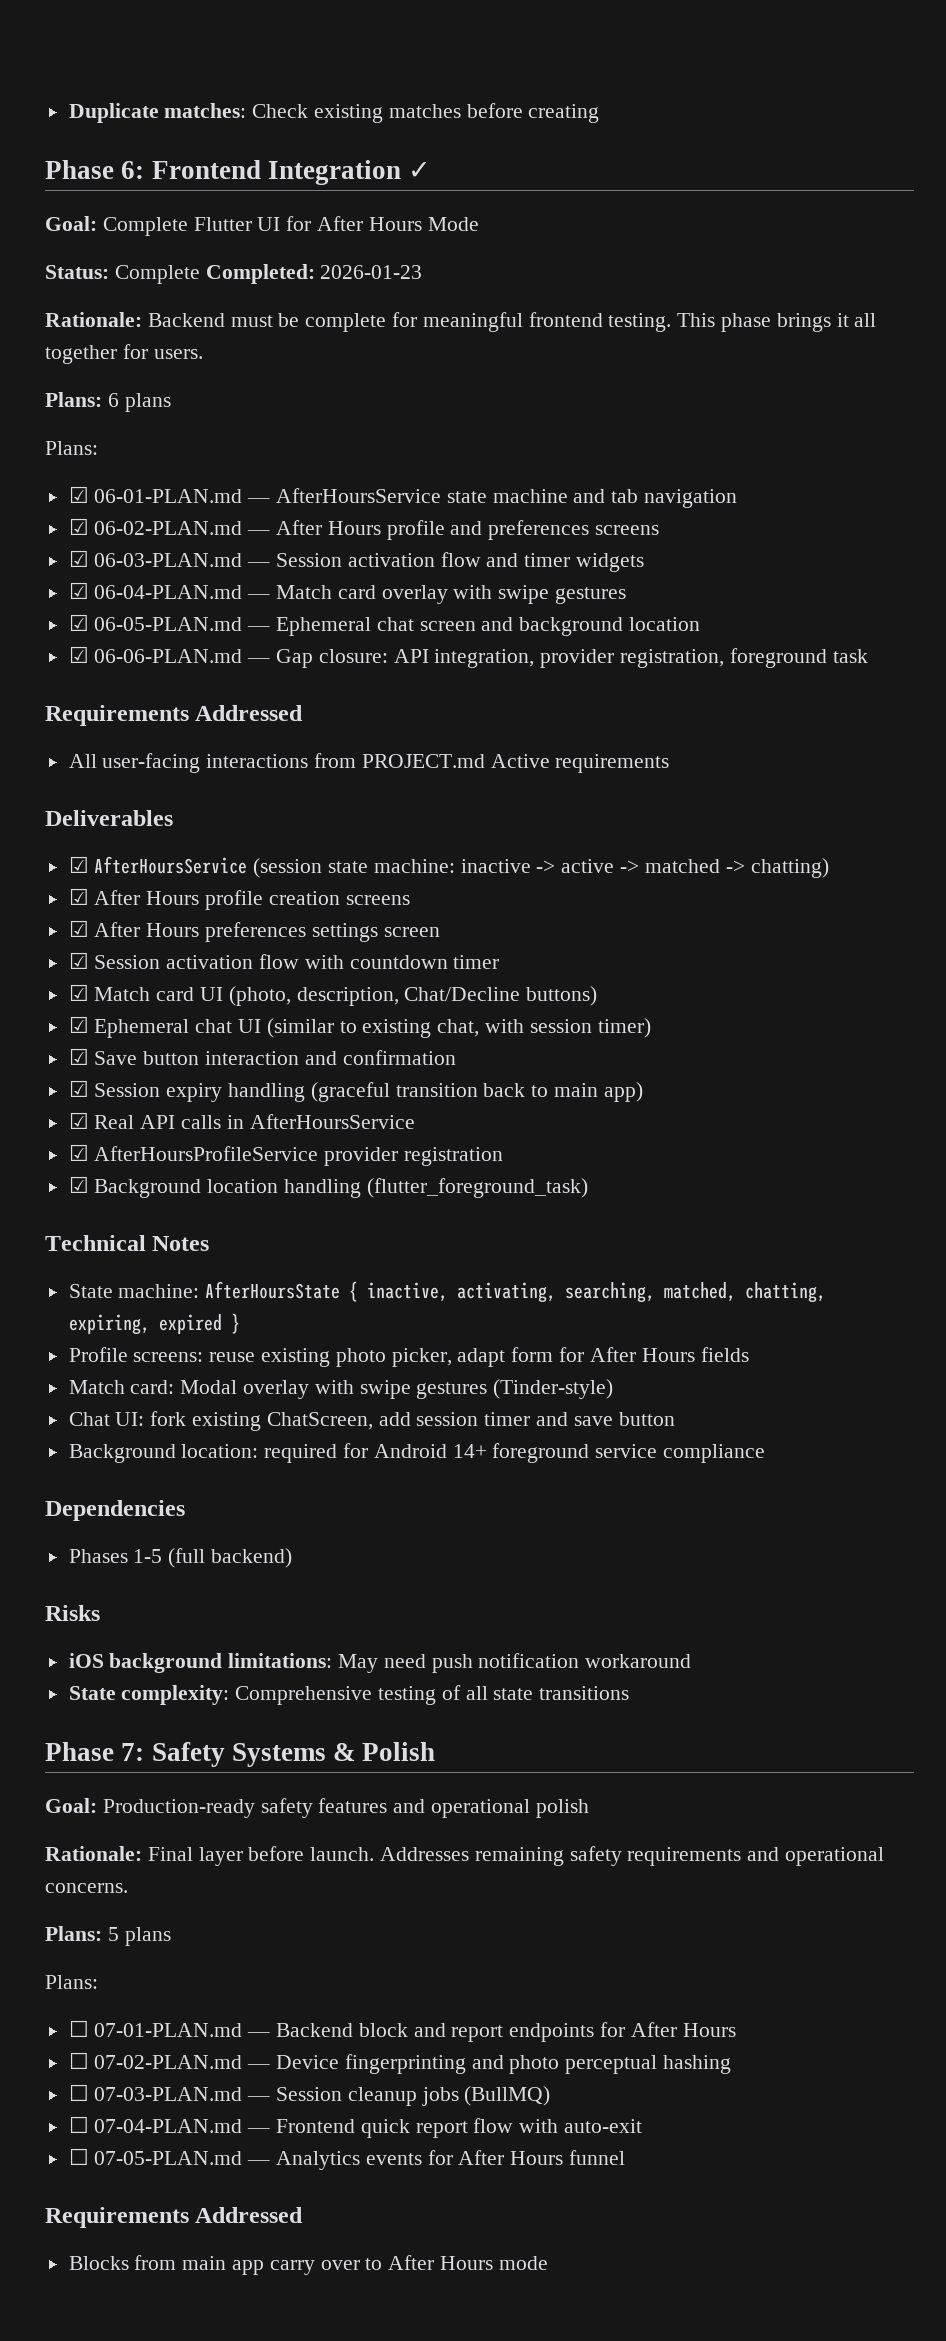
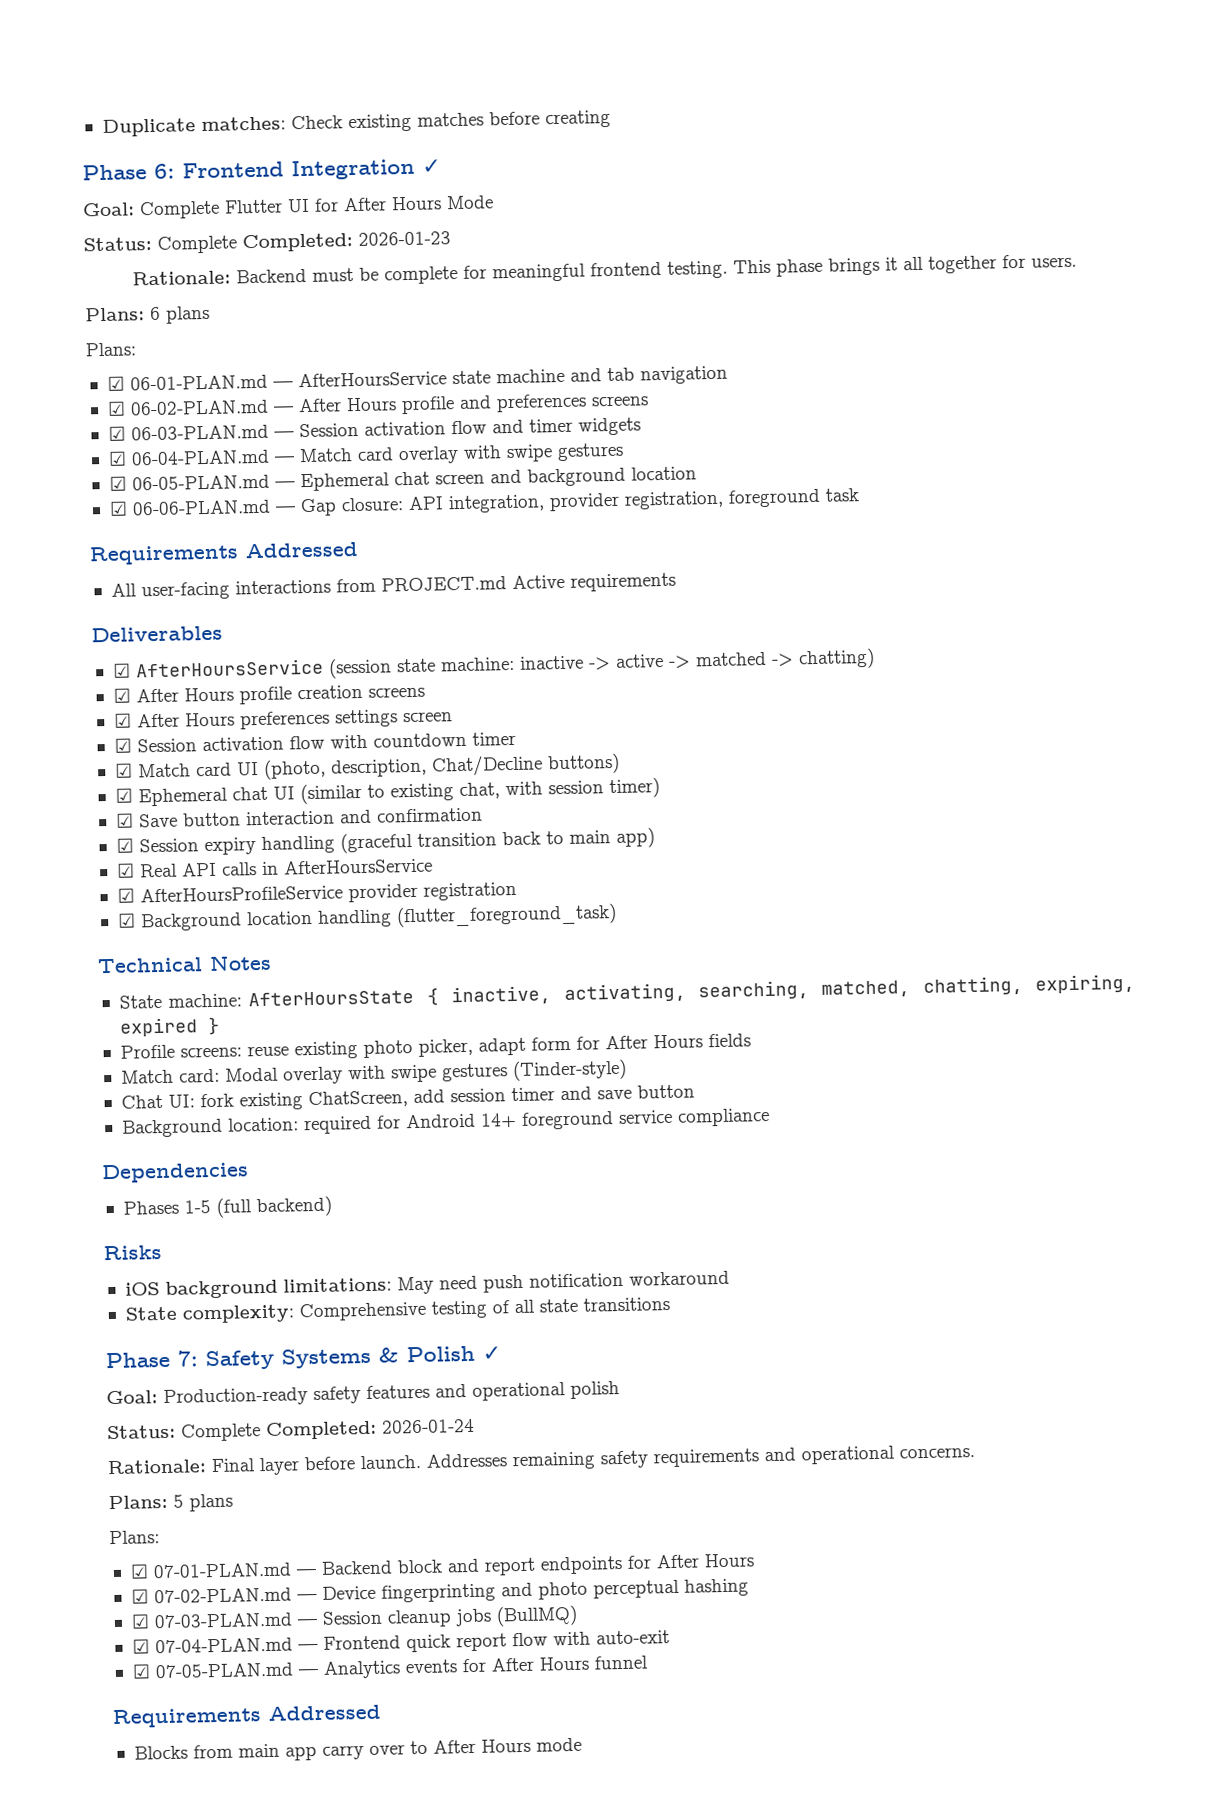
(436, 1751) none -> [482,1346,501,1361] ✓
(589, 1808) none -> [107,1418,475,1442] // Status: Complete Completed: 2026-01-24
[68,2020,89,2037] ☐ -> [129,1564,149,1579] ☑
[68,2052,89,2069] ☐ -> [130,1589,149,1604] ☑
[68,2084,89,2101] ☐ -> [130,1614,150,1629] ☑
[68,2116,89,2133] ☐ -> [131,1639,150,1654] ☑
[68,2148,89,2165] ☐ -> [131,1664,151,1679] ☑

